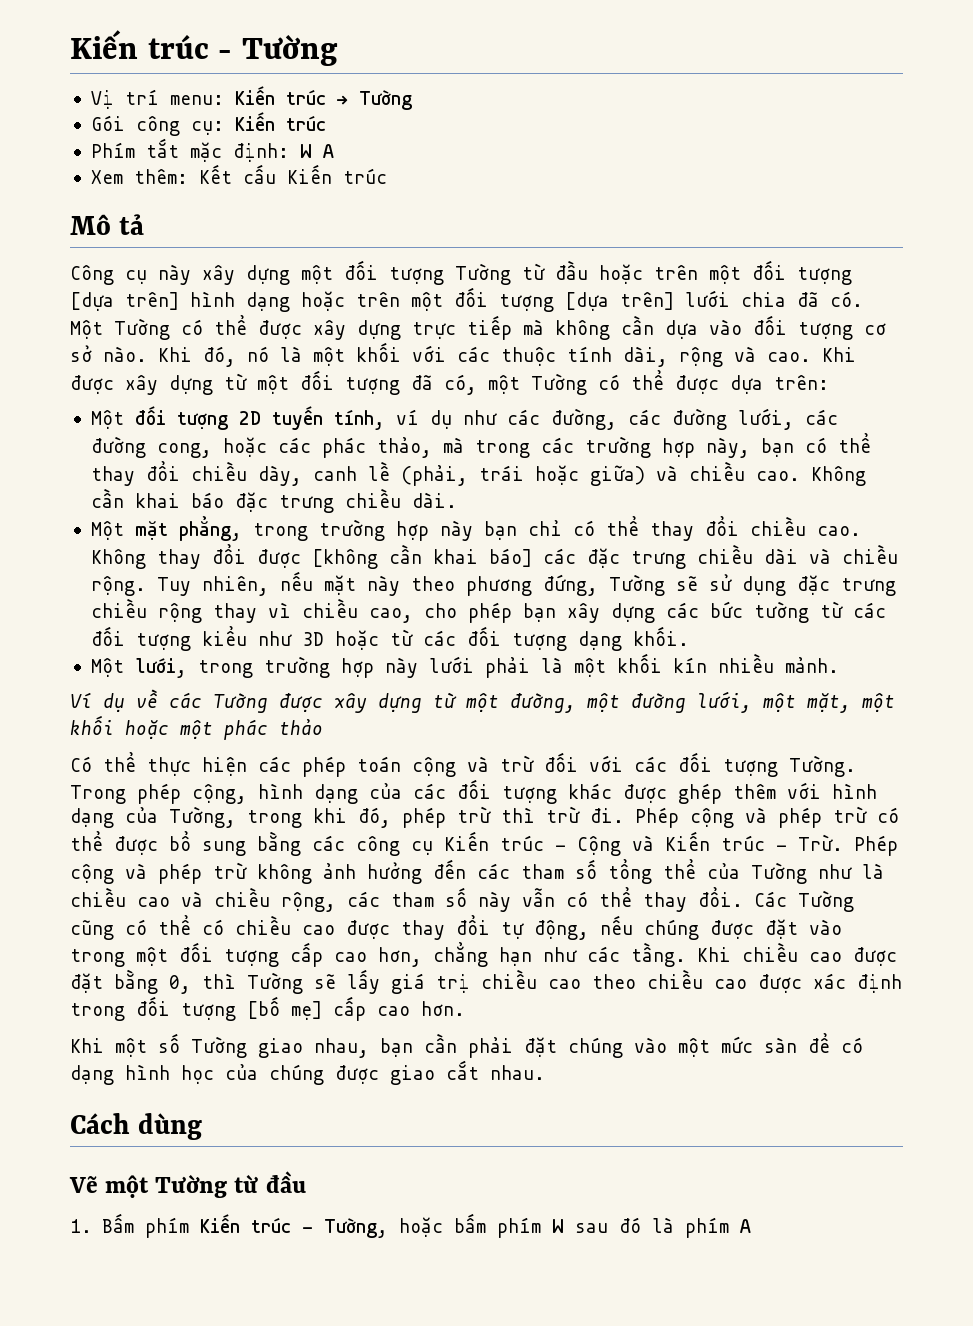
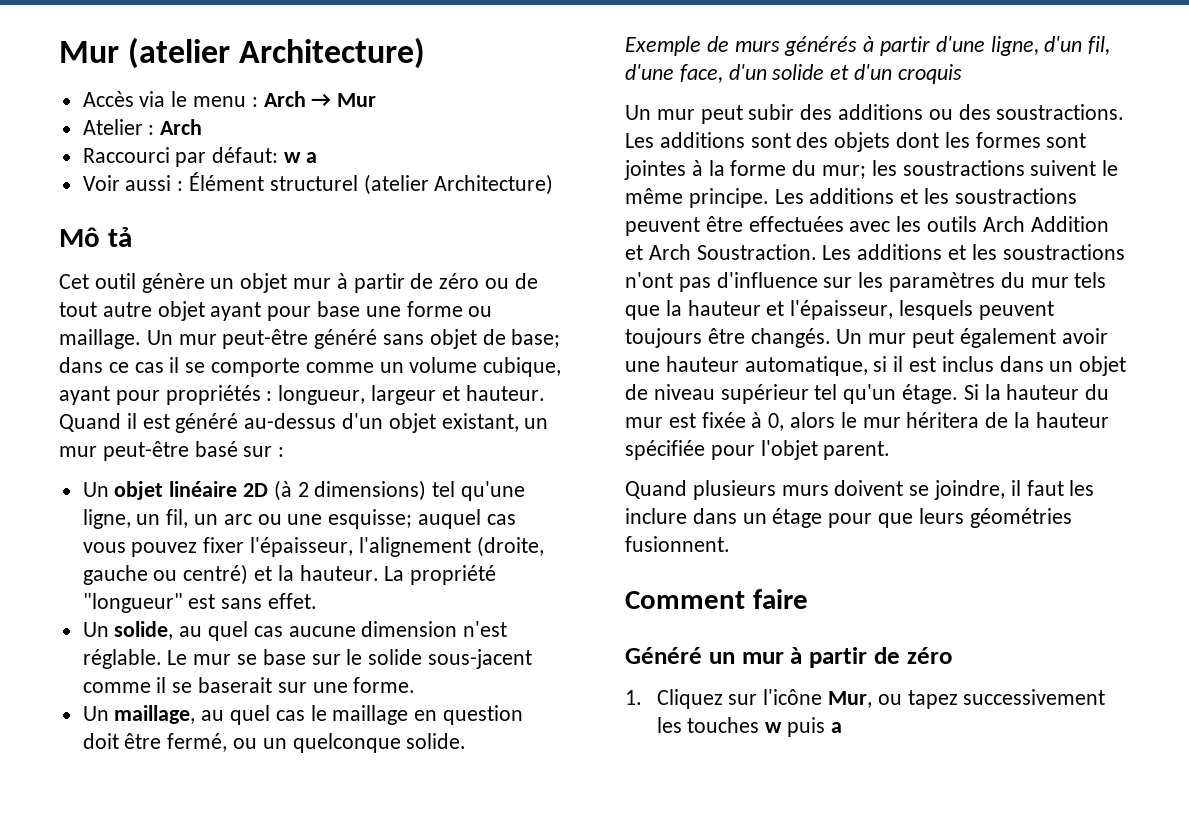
[70,30,339,66] [90,86,412,110] [90,112,326,136] [90,138,334,162] [90,164,387,184] [70,214,145,235] [70,260,852,285] [70,287,863,312] [70,314,886,340] [70,342,856,367] [70,369,829,395] [90,406,838,430] [90,432,871,458] [90,460,866,486] [90,488,457,513] [90,515,861,541] [90,543,898,569] [90,571,896,596] [90,598,886,623] [90,625,689,651] [90,653,839,678] [70,689,895,713] [70,715,323,740] [70,751,856,777] [70,779,877,804] [70,806,899,828] [70,830,898,856] [70,858,884,884] [70,886,854,912] [70,914,842,940] [70,942,897,967] [70,969,902,994] [70,996,465,1021] [70,1032,863,1058] [70,1060,545,1085] [70,1113,203,1140] [69,1171,306,1198] [70,1213,751,1238] Kiến trúc - Tường // Vị trí menu: Kiến trúc → Tường // Gói công cụ: Kiến trúc // Phím tắt mặc định: W A // Xem thêm: Kết cấu Kiến trúc // Mô tả // Công cụ này xây dựng một đối tượng Tường từ đầu hoặc trên một đối tượng [dựa trên] hình dạng hoặc trên một đối tượng [dựa trên] lưới chia đã có. Một Tường có thể được xây dựng trực tiếp mà không cần dựa vào đối tượng cơ sở nào. Khi đó, nó là một khối với các thuộc tính dài, rộng và cao. Khi được xây dựng từ một đối tượng đã có, một Tường có thể được dựa trên: // Một đối tượng 2D tuyến tính, ví dụ như các đường, các đường lưới, các đường cong, hoặc các phác thảo, mà trong các trường hợp này, bạn có thể thay đổi chiều dày, canh lề (phải, trái hoặc giữa) và chiều cao. Không cần khai báo đặc trưng chiều dài. // Một mặt phẳng, trong trường hợp này bạn chỉ có thể thay đổi chiều cao. Không thay đổi được [không cần khai báo] các đặc trưng chiều dài và chiều rộng. Tuy nhiên, nếu mặt này theo phương đứng, Tường sẽ sử dụng đặc trưng chiều rộng thay vì chiều cao, cho phép bạn xây dựng các bức tường từ các đối tượng kiểu như 3D hoặc từ các đối tượng dạng khối. // Một lưới, trong trường hợp này lưới phải là một khối kín nhiều mảnh. // Ví dụ về các Tường được xây dựng từ một đường, một đường lưới, một mặt, một khối hoặc một phác thảo // Có thể thực hiện các phép toán cộng và trừ đối với các đối tượng Tường. Trong phép cộng, hình dạng của các đối tượng khác được ghép thêm với hình dạng của Tường, trong khi đó, phép trừ thì trừ đi. Phép cộng và phép trừ có thể được bổ sung bằng các công cụ Kiến trúc - Cộng và Kiến trúc - Trừ. Phép cộng và phép trừ không ảnh hưởng đến các tham số tổng thể của Tường như là chiều cao và chiều rộng, các tham số này vẫn có thể thay đổi. Các Tường cũng có thể có chiều cao được thay đổi tự động, nếu chúng được đặt vào trong một đối tượng cấp cao hơn, chẳng hạn như các tầng. Khi chiều cao được đặt bằng 0, thì Tường sẽ lấy giá trị chiều cao theo chiều cao được xác định trong đối tượng [bố mẹ] cấp cao hơn. // Khi một số Tường giao nhau, bạn cần phải đặt chúng vào một mức sàn để có dạng hình học của chúng được giao cắt nhau. // Cách dùng // Vẽ một Tường từ đầu // 1. Bấm phím Kiến trúc - Tường, hoặc bấm phím W sau đó là phím A -> [59,37,426,69] [82,91,377,107] [82,119,203,135] [82,147,317,167] [82,172,554,195] [59,227,132,247] [59,273,538,293] [59,301,493,321] [59,329,561,349] [59,357,562,377] [59,385,545,405] [59,413,549,433] [59,441,285,461] [82,480,526,501] [82,509,516,529] [82,536,544,557] [82,564,497,585] [82,593,318,613] [82,621,508,641] [82,649,533,669] [82,677,416,693] [82,705,524,725] [82,733,467,753] [625,36,1111,56] [625,64,962,84] [625,104,1125,124] [625,132,1087,152] [624,160,1119,180] [625,188,1077,208] [625,216,1109,236] [625,244,1125,260] [625,272,1107,292] [625,300,1054,320] [625,328,1108,348] [625,356,1127,376] [625,384,1110,404] [625,412,1109,431] [625,440,891,460] [625,480,1095,500] [625,508,1072,528] [625,536,730,552] [625,589,808,609] [625,647,952,668] [625,689,1106,709] [656,717,842,737] Mur (atelier Architecture) // Accès via le menu : Arch → Mur // Atelier : Arch // Raccourci par défaut: w a // Voir aussi : Élément structurel (atelier Architecture) // Mô tả // Cet outil génère un objet mur à partir de zéro ou de tout autre objet ayant pour base une forme ou maillage. Un mur peut-être généré sans objet de base; dans ce cas il se comporte comme un volume cubique, ayant pour propriétés : longueur, largeur et hauteur. Quand il est généré au-dessus d'un objet existant, un mur peut-être basé sur : // Un objet linéaire 2D (à 2 dimensions) tel qu'une ligne, un fil, un arc ou une esquisse; auquel cas vous pouvez fixer l'épaisseur, l'alignement (droite, gauche ou centré) et la hauteur. La propriété "longueur" est sans effet. // Un solide, au quel cas aucune dimension n'est réglable. Le mur se base sur le solide sous-jacent comme il se baserait sur une forme. // Un maillage, au quel cas le maillage en question doit être fermé, ou un quelconque solide. // Exemple de murs générés à partir d'une ligne, d'un fil, d'une face, d'un solide et d'un croquis // Un mur peut subir des additions ou des soustractions. Les additions sont des objets dont les formes sont jointes à la forme du mur; les soustractions suivent le même principe. Les additions et les soustractions peuvent être effectuées avec les outils Arch Addition et Arch Soustraction. Les additions et les soustractions n'ont pas d'influence sur les paramètres du mur tels que la hauteur et l'épaisseur, lesquels peuvent toujours être changés. Un mur peut également avoir une hauteur automatique, si il est inclus dans un objet de niveau supérieur tel qu'un étage. Si la hauteur du mur est fixée à 0, alors le mur héritera de la hauteur spécifiée pour l'objet parent. // Quand plusieurs murs doivent se joindre, il faut les inclure dans un étage pour que leurs géométries fusionnent. // Comment faire // Généré un mur à partir de zéro // 1. Cliquez sur l'icône Mur, ou tapez successivement les touches w puis a

